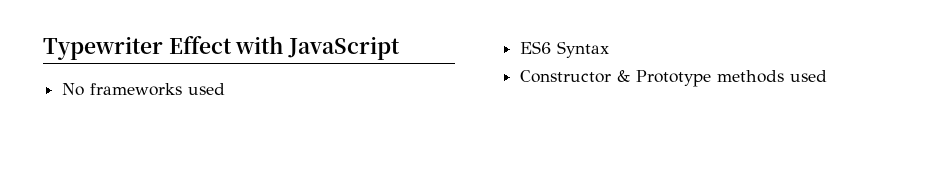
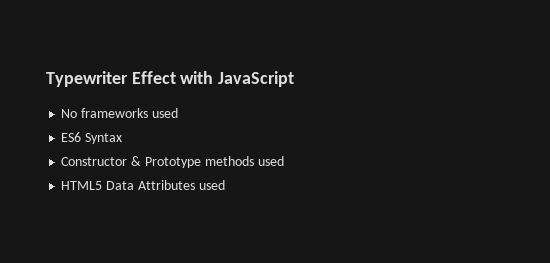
(828, 76) none -> [61,180,225,190] // HTML5 Data Attributes used

